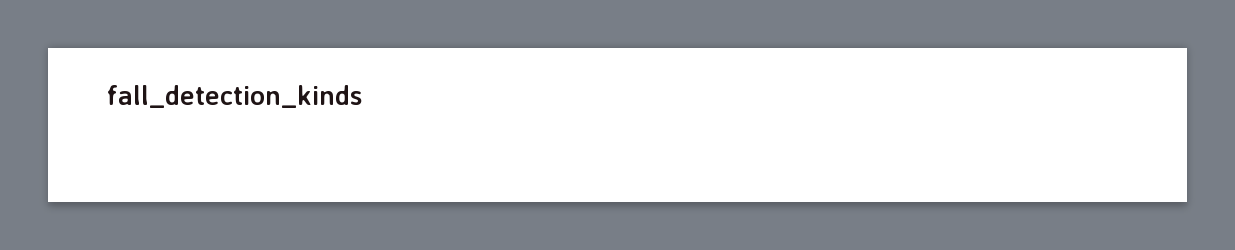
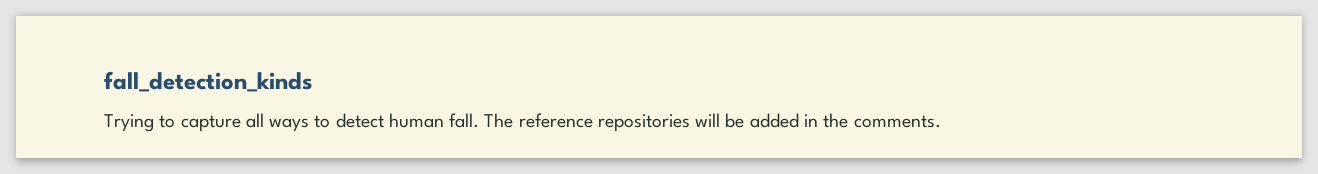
(362, 96) none -> [104,113,941,132] // Trying to capture all ways to detect human fall. The reference repositories will be added in the comments.

